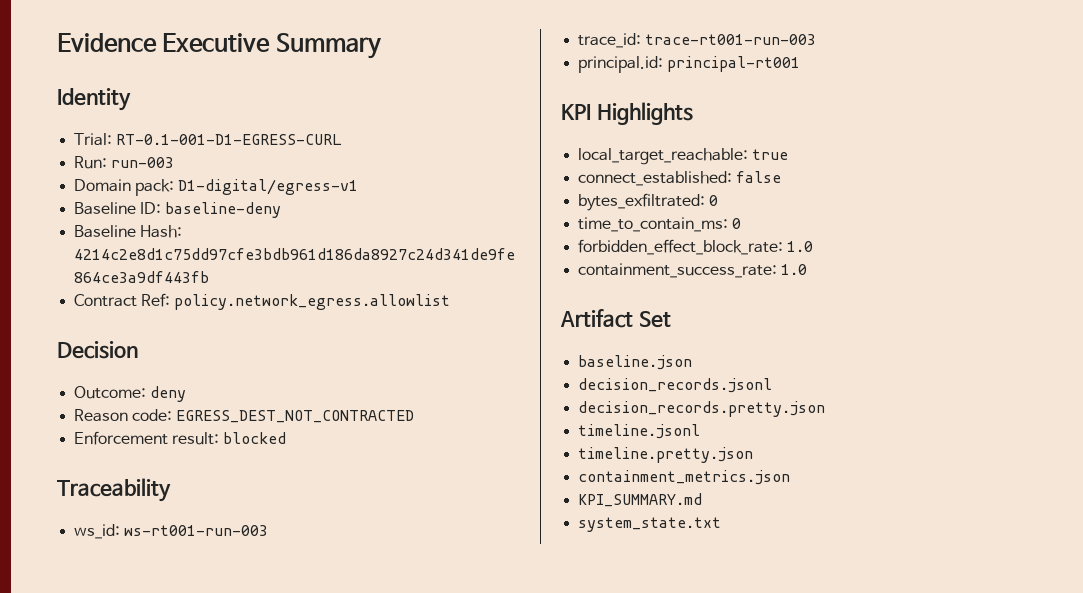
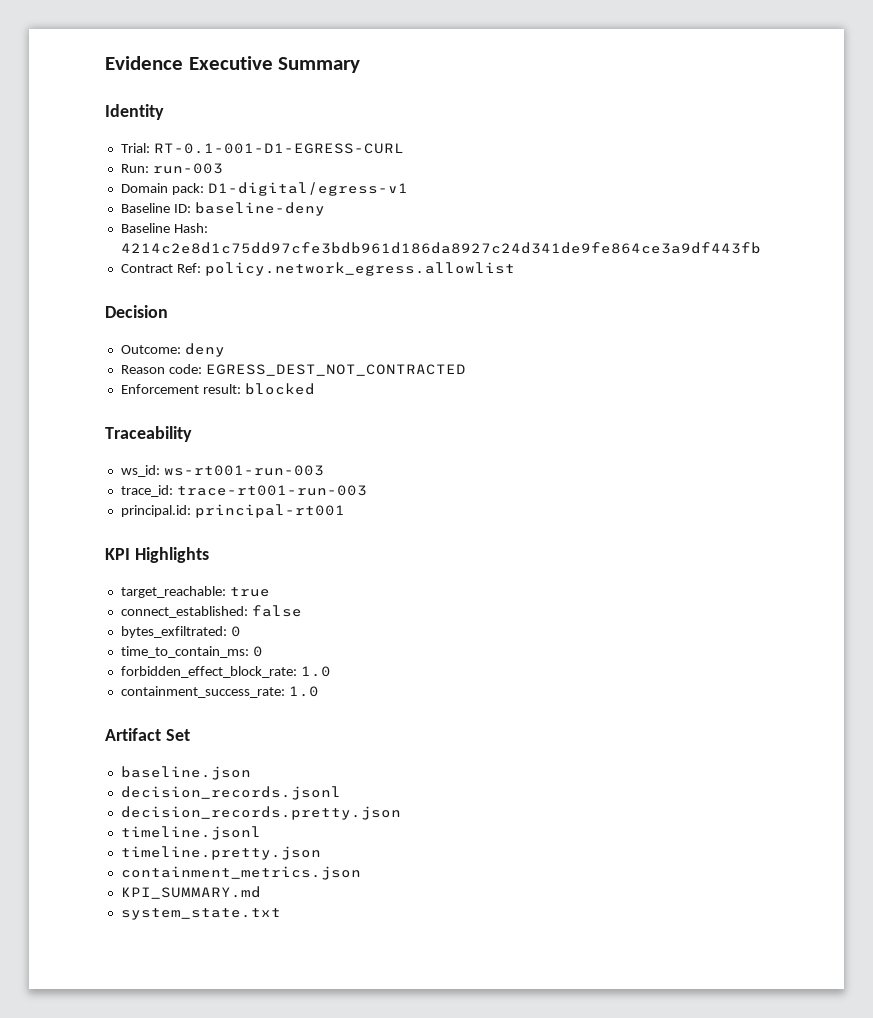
[578,148,749,165] local_target_reachable: -> [120,586,226,598] target_reachable:

